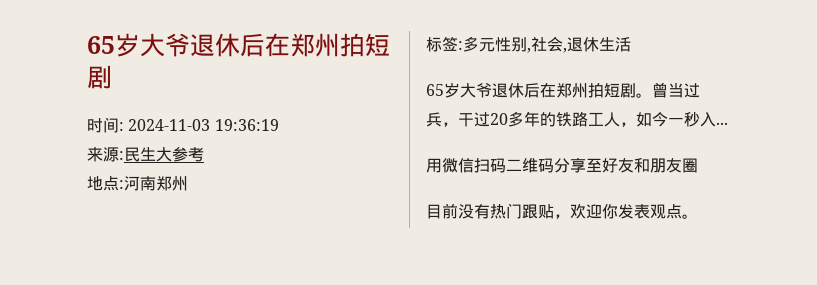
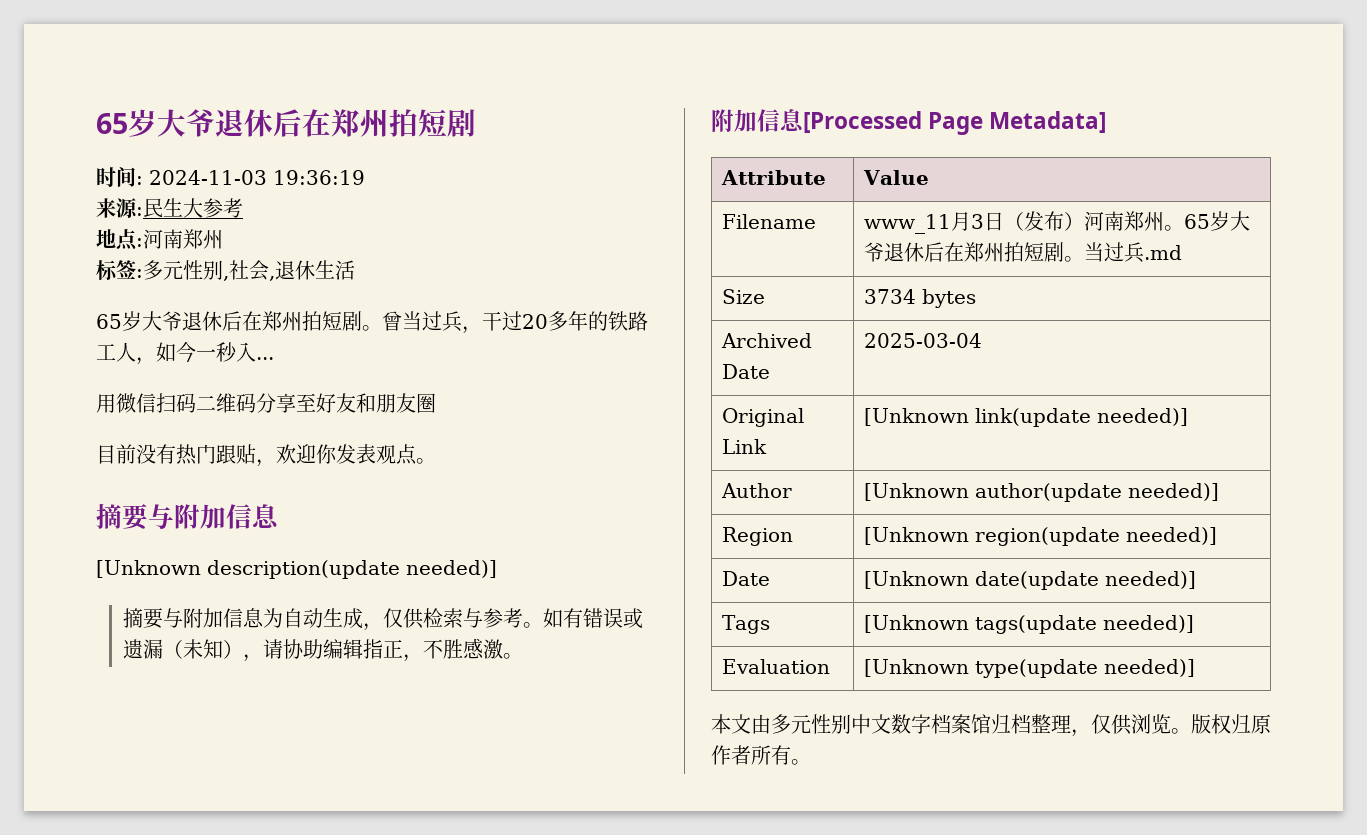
(698, 216) none -> [96,503,280,530] [96,560,497,579] [122,608,643,631] [122,638,523,662] [711,109,1107,135] [720,170,826,185] [862,170,929,185] [721,214,816,229] [863,211,1250,234] [863,242,1182,263] [721,289,765,304] [863,289,976,308] [720,333,812,348] [721,364,770,379] [863,333,982,348] [721,408,804,427] [721,439,767,454] [863,408,1188,427] [720,483,792,498] [863,483,1219,502] [721,527,793,546] [863,527,1217,546] [721,571,770,586] [863,571,1196,590] [721,615,770,634] [863,615,1194,634] [721,659,830,674] [863,659,1195,678] [711,714,1271,737] [711,745,811,765] // 摘要与附加信息 // [Unknown description(update needed)] // 摘要与附加信息为自动生成，仅供检索与参考。如有错误或遗漏（未知），请协助编辑指正，不胜感激。 // 附加信息[Processed Page Metadata] // Attribute | Value // Filename | www_11月3日（发布）河南郑州。65岁大爷退休后在郑州拍短剧。当过兵.md // Size | 3734 bytes // Archived Date | 2025-03-04 // Original Link | [Unknown link(update needed)] // Author | [Unknown author(update needed)] // Region | [Unknown region(update needed)] // Date | [Unknown date(update needed)] // Tags | [Unknown tags(update needed)] // Evaluation | [Unknown type(update needed)] // 本文由多元性别中文数字档案馆归档整理，仅供浏览。版权归原作者所有。

